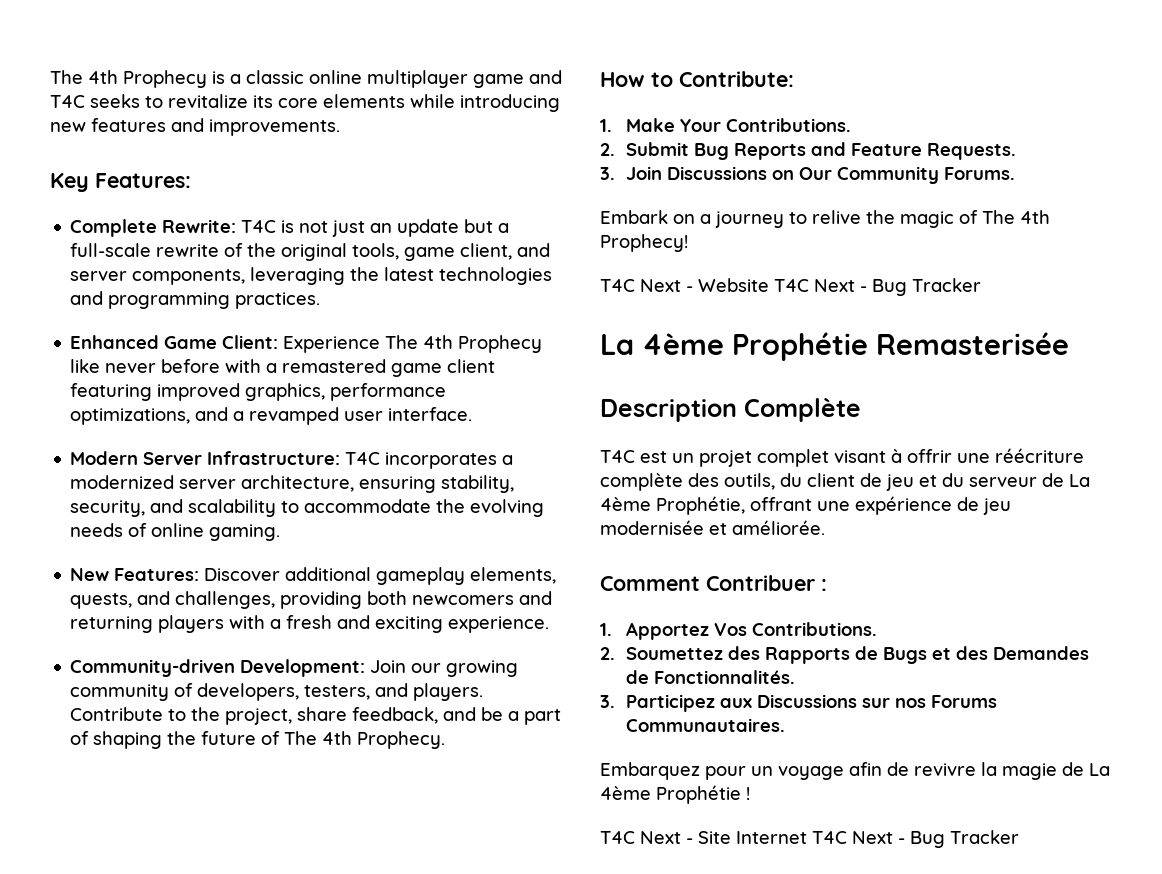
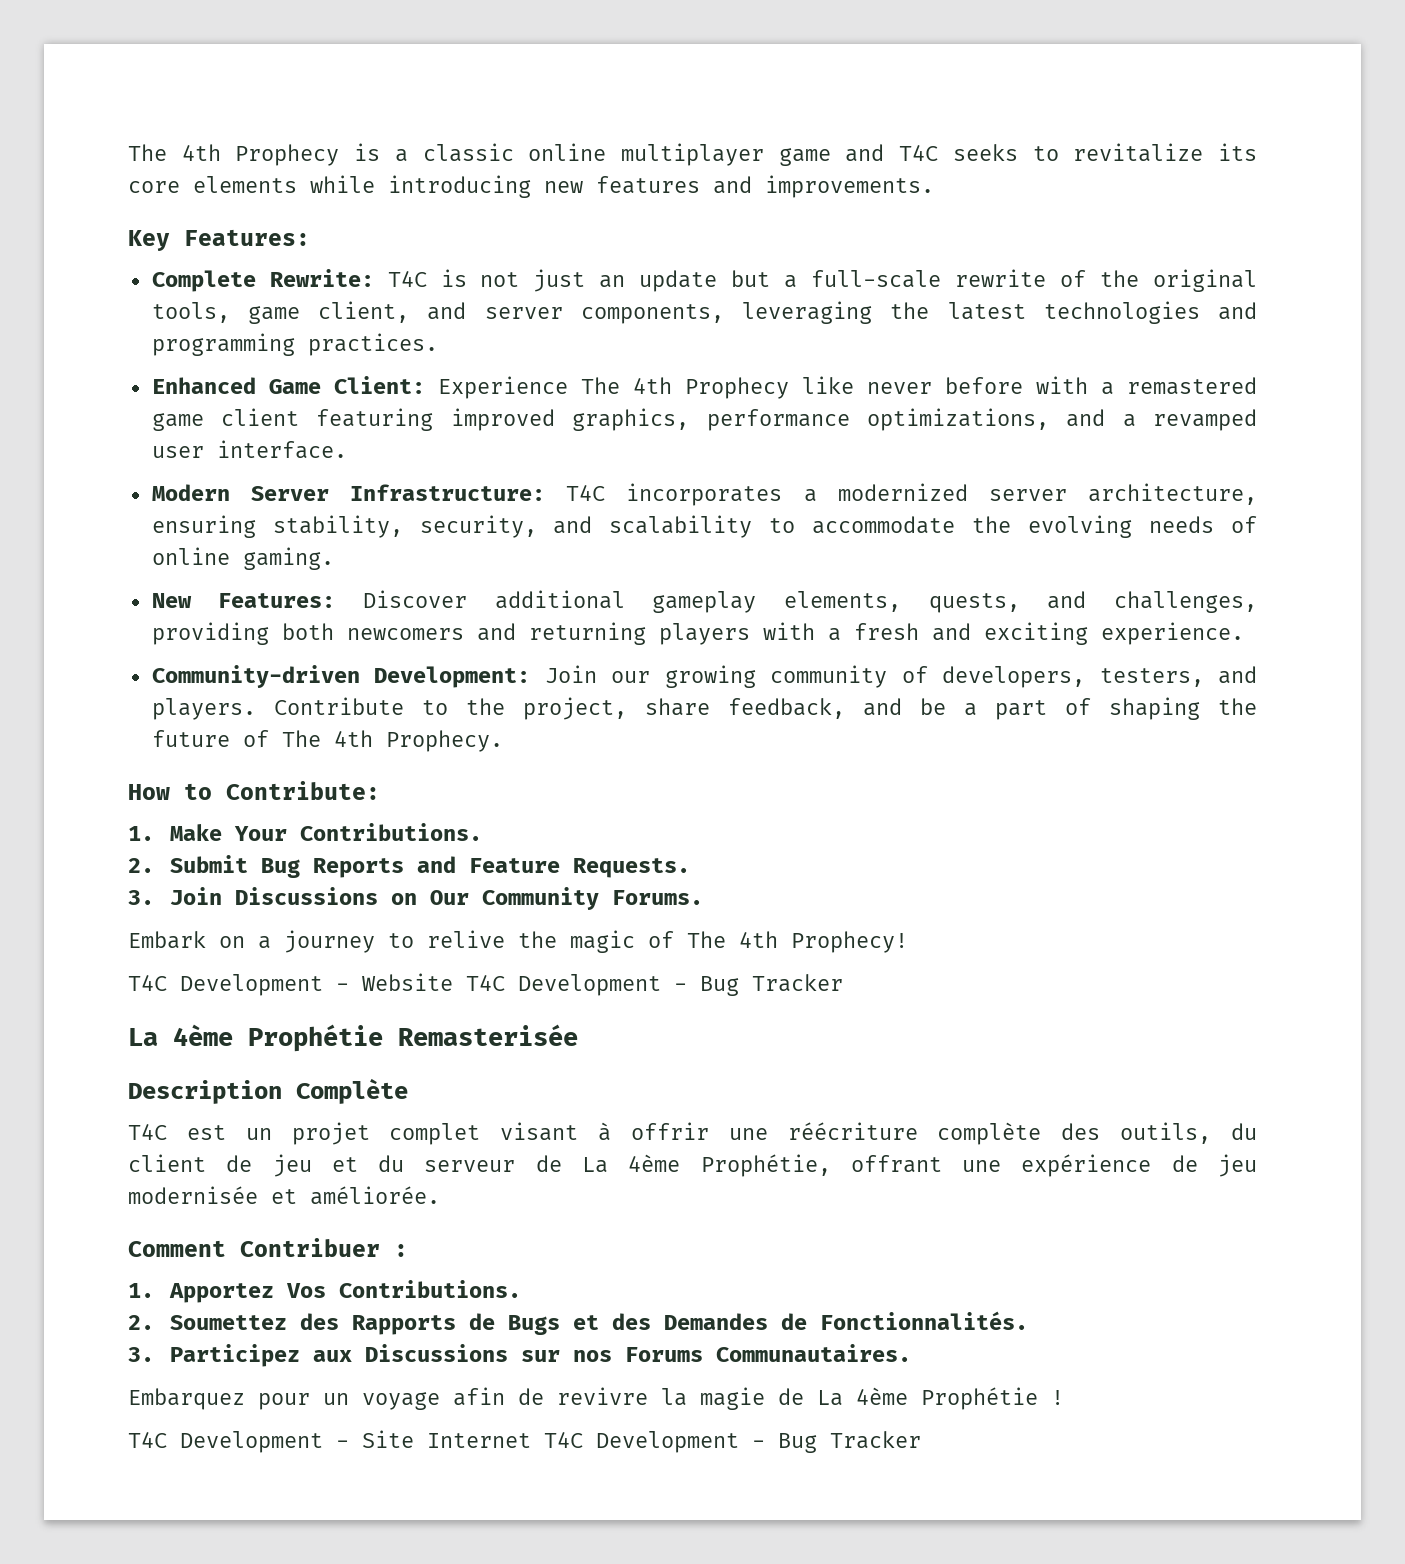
[640,279,681,292] Next -> [180,974,323,996] Development
[814,279,855,292] Next -> [518,974,661,996] Development
[640,831,681,844] Next -> [180,1431,323,1453] Development
[852,831,893,844] Next -> [596,1431,739,1453] Development

